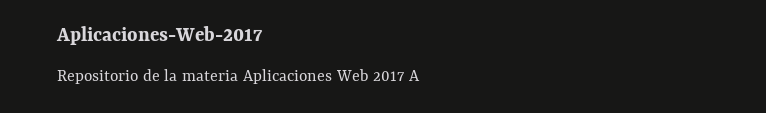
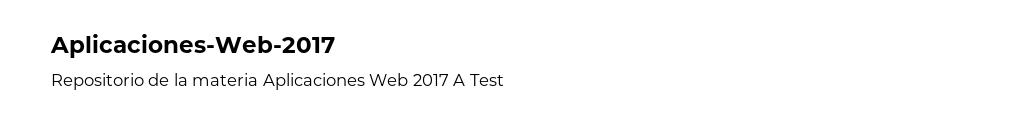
(421, 75) none -> [469,74,504,86] Test

